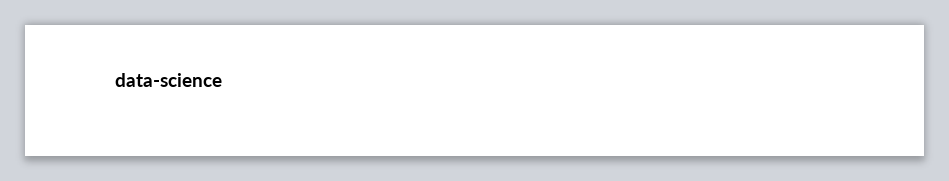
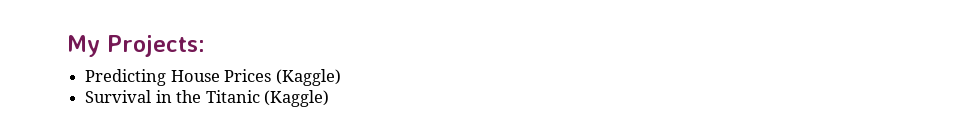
[115,73,222,87] data-science -> [67,35,205,57] [85,69,341,86] [85,90,329,107] My Projects: // Predicting House Prices (Kaggle) // Survival in the Titanic (Kaggle)

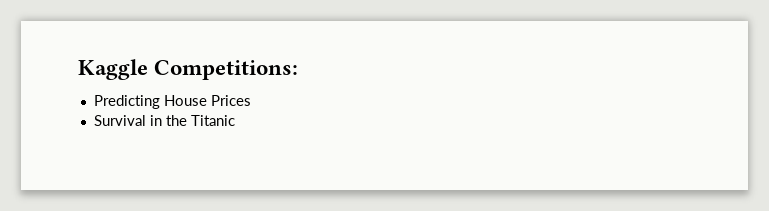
[67,35,205,57] My Projects: -> [78,59,299,80] Kaggle Competitions:
[275,69,341,86] (Kaggle) -> (251, 100) none
[263,90,329,107] (Kaggle) -> (235, 120) none

